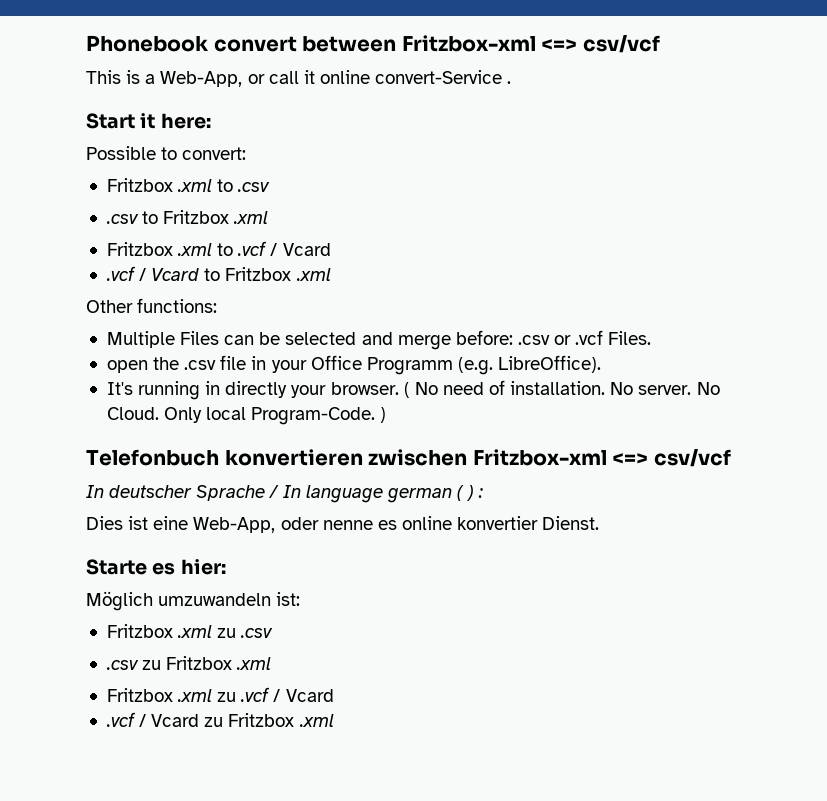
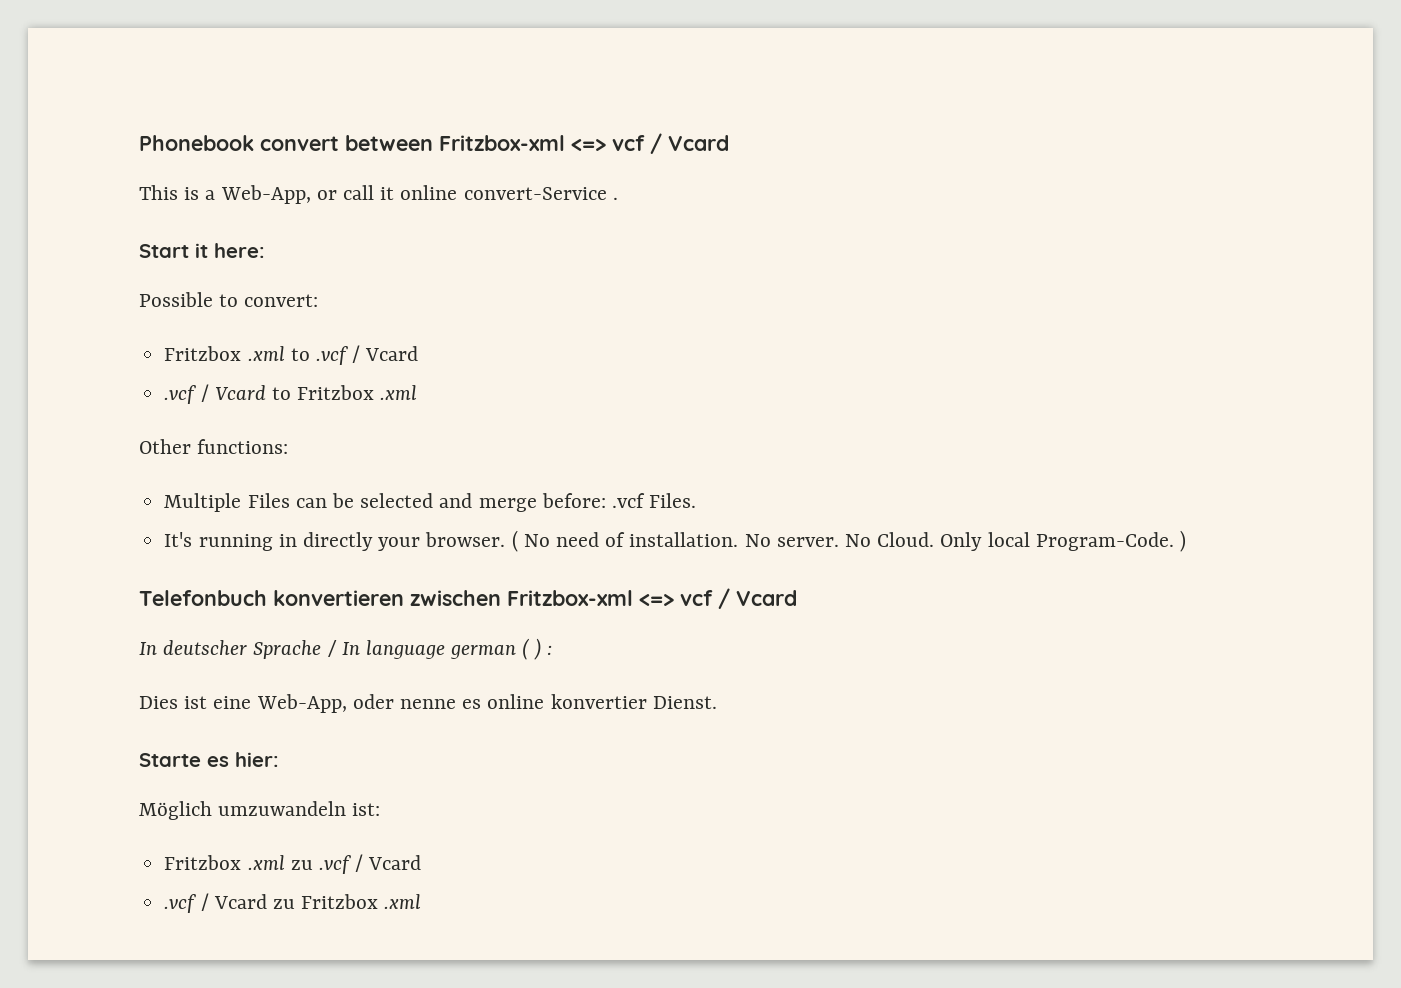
[582,35,660,53] csv/vcf -> [612,133,729,154] vcf / Vcard
[106,178,271,192] [105,210,269,224] // Fritzbox .xml to .csv // .csv to Fritzbox .xml -> (319, 300) none
[517,335,572,345] .csv or -> (606, 500) none
[106,355,602,375] // open the .csv file in your Office Programm (e.g. LibreOffice). -> (697, 500) none
[653,449,731,467] csv/vcf -> [680,588,797,609] vcf / Vcard
[106,624,274,638] [105,656,272,670] // Fritzbox .xml zu .csv // .csv zu Fritzbox .xml -> (381, 809) none

